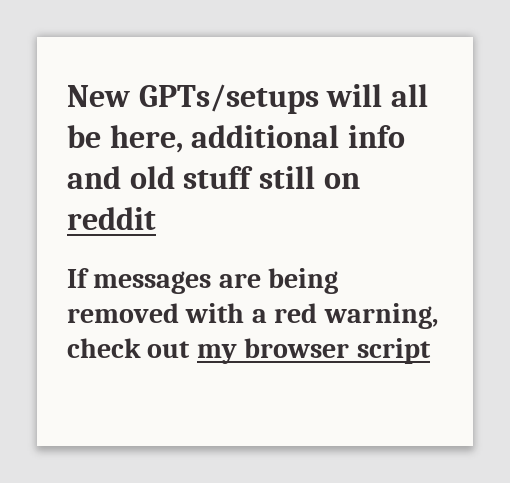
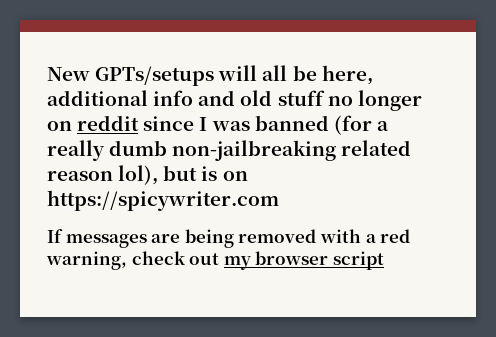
[258,166,315,189] still -> [327,90,422,111] no longer
(156, 218) none -> [143,115,389,135] [47,140,412,161] [47,165,248,185] [47,190,279,211] since I was banned (for a really dumb non-jailbreaking related reason lol), but is on https://spicywriter.com

